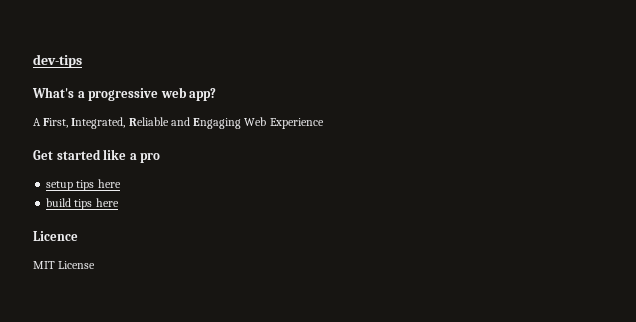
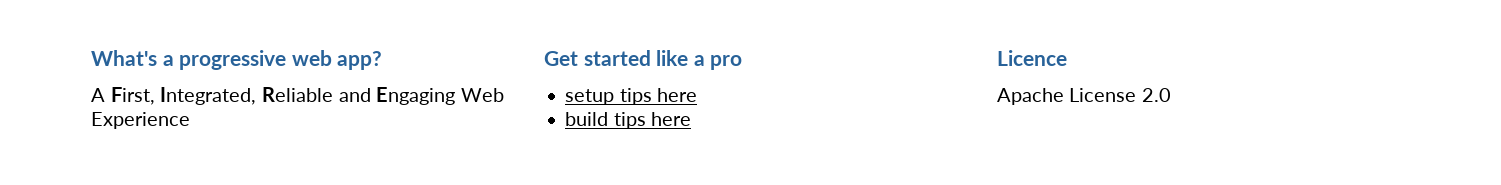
[33,54,82,68] dev-tips // -> (91, 58) none
[33,261,96,269] MIT License -> [997,88,1171,105] Apache License 2.0

